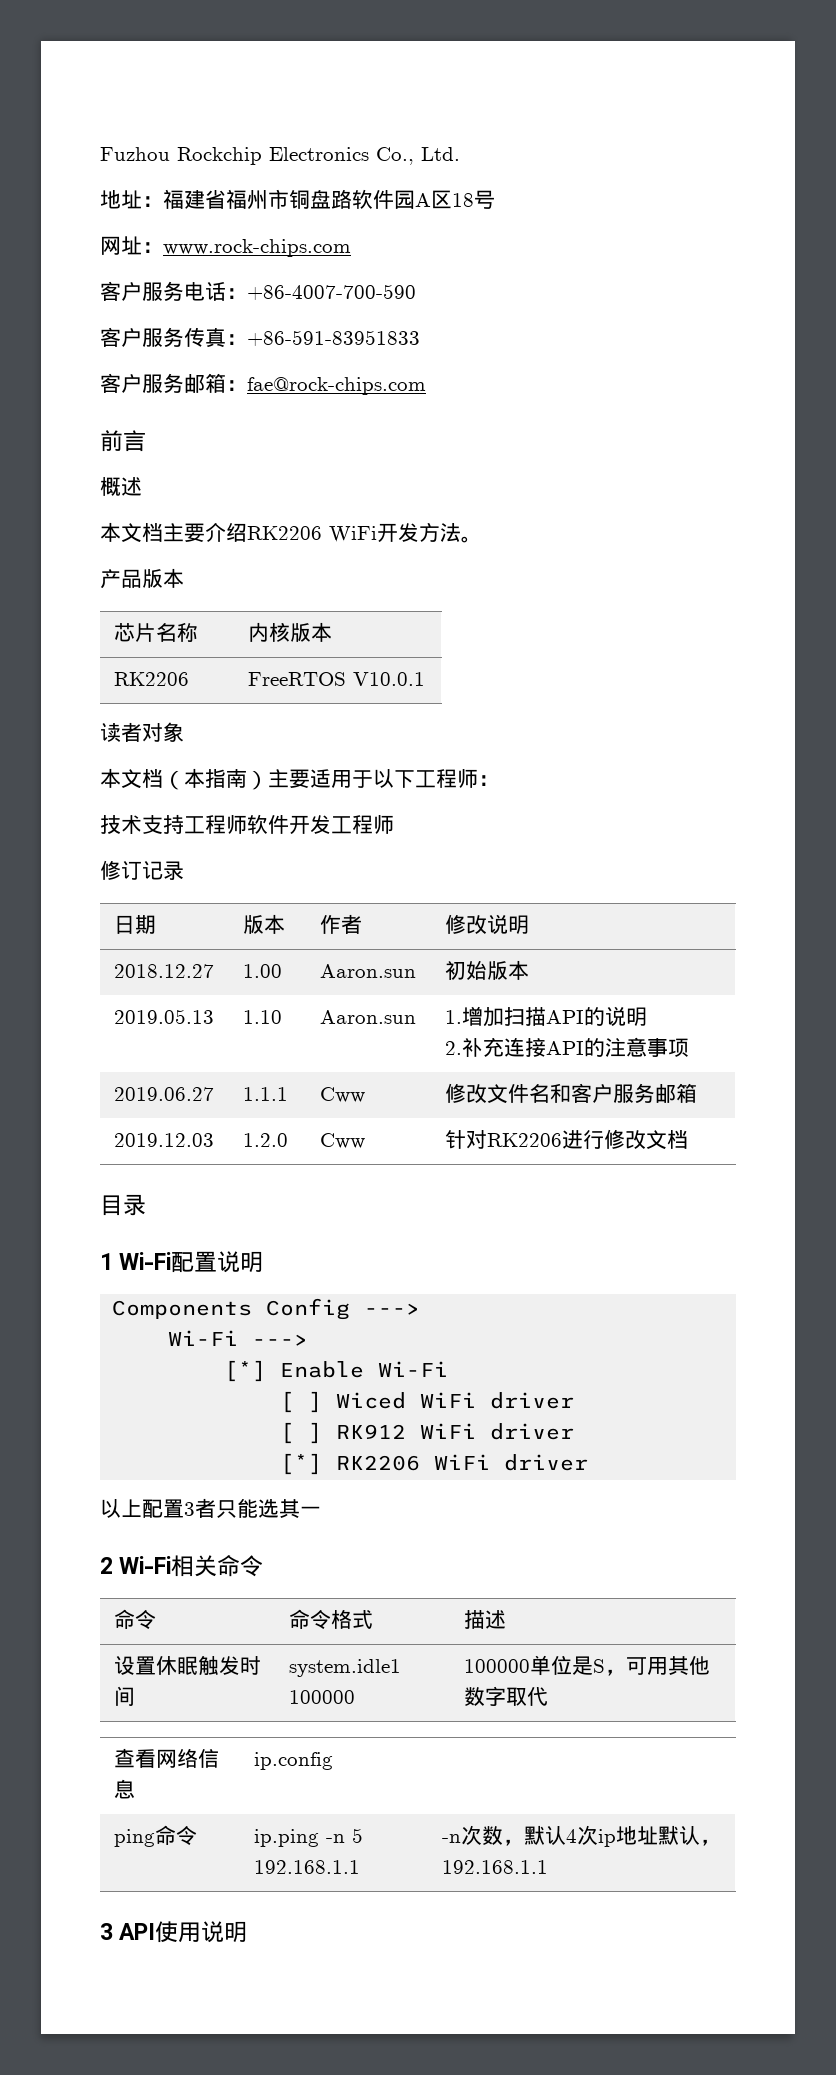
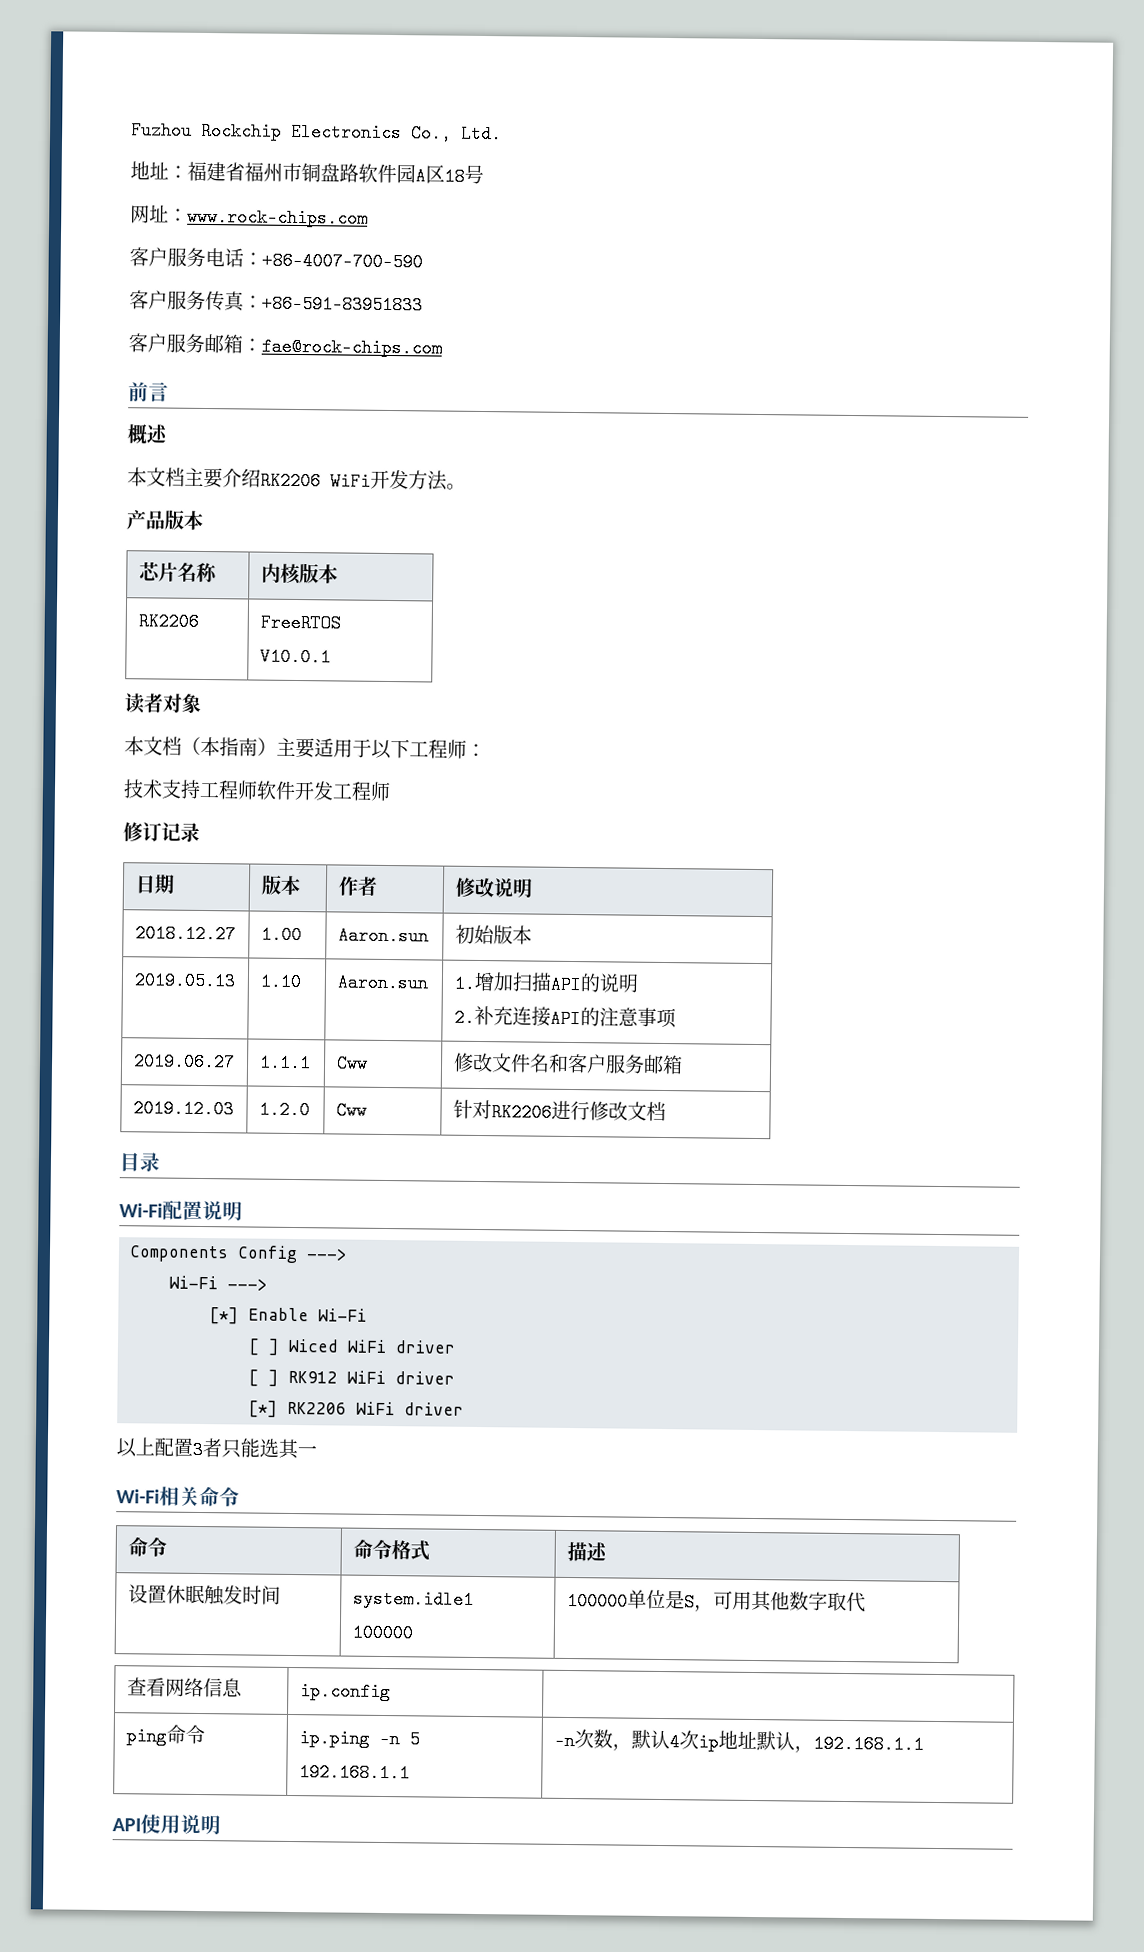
[100,1253,113,1270] 1 -> (161, 1162) none
[100,1557,113,1574] 2 -> (317, 1451) none
[100,1923,113,1940] 3 -> (924, 1744) none

